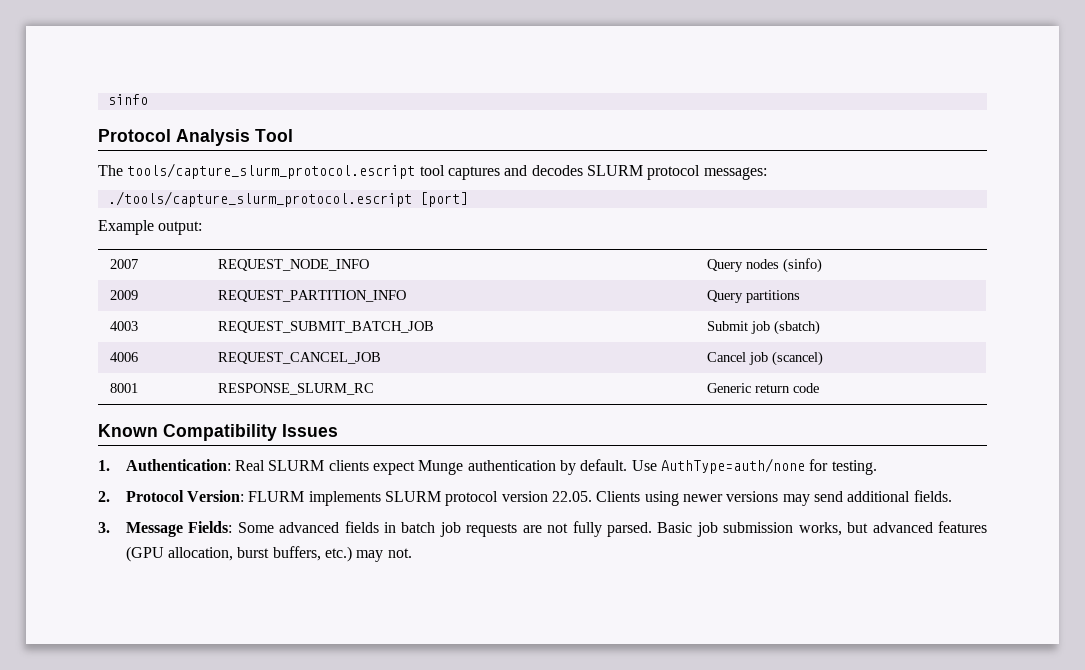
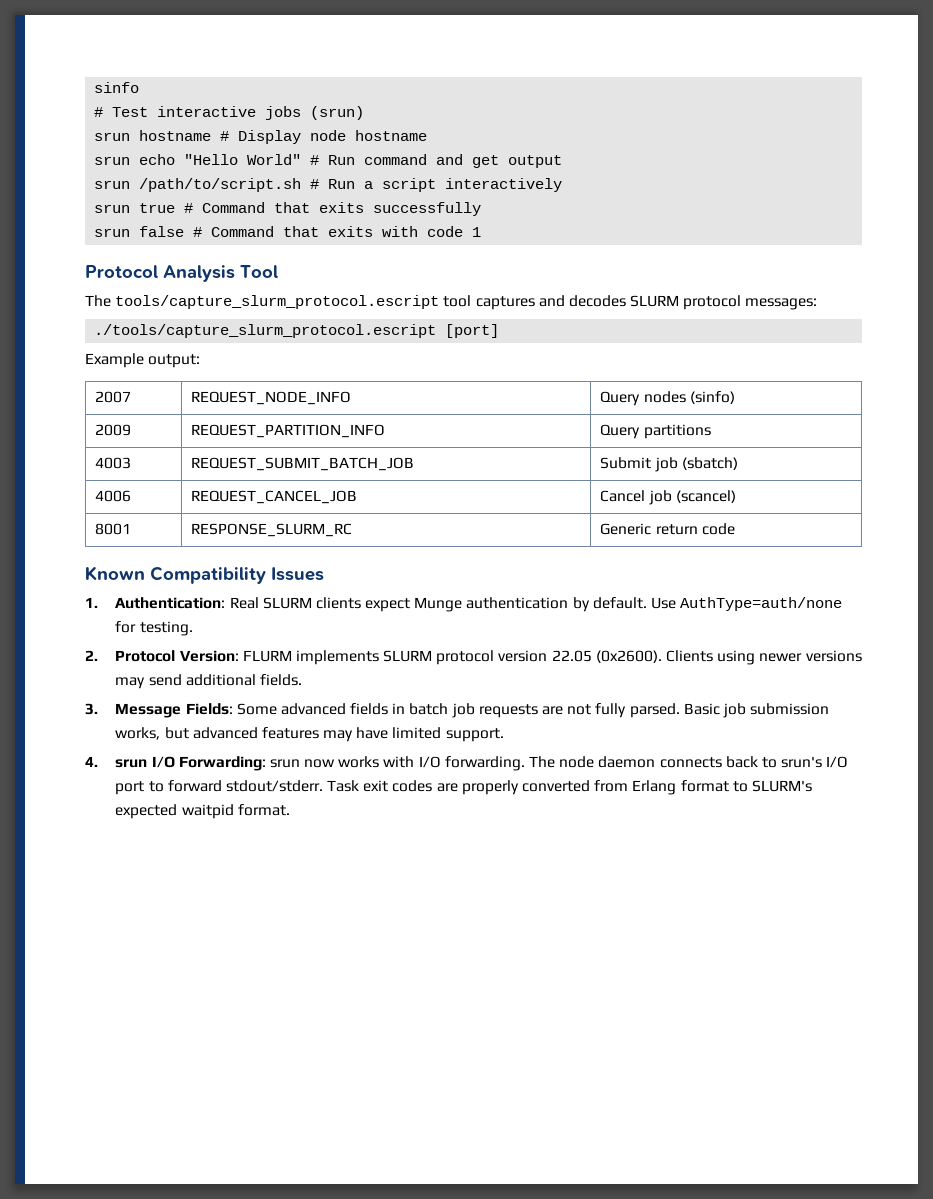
(148, 99) none -> [94,106,365,120] [94,130,428,144] [94,154,563,168] [94,178,563,192] [94,202,482,216] [94,226,482,237] // # Test interactive jobs (srun) // srun hostname # Display node hostname // srun echo "Hello World" # Run command and get output // srun /path/to/script.sh # Run a script interactively // srun true # Command that exits successfully // srun false # Command that exits with code 1
[552,491,593,502] 22.05. -> [551,650,662,663] 22.05 (0x2600).
[125,546,412,562] (GPU allocation, burst buffers, etc.) may not. -> [323,727,504,742] [85,756,849,771] [115,780,812,795] [115,804,290,819] may have limited support. // 4. srun I/O Forwarding: srun now works with I/O forwarding. The node daemon connects back to srun's I/O port to forward stdout/stderr. Task exit codes are properly converted from Erlang format to SLURM's expected waitpid format.

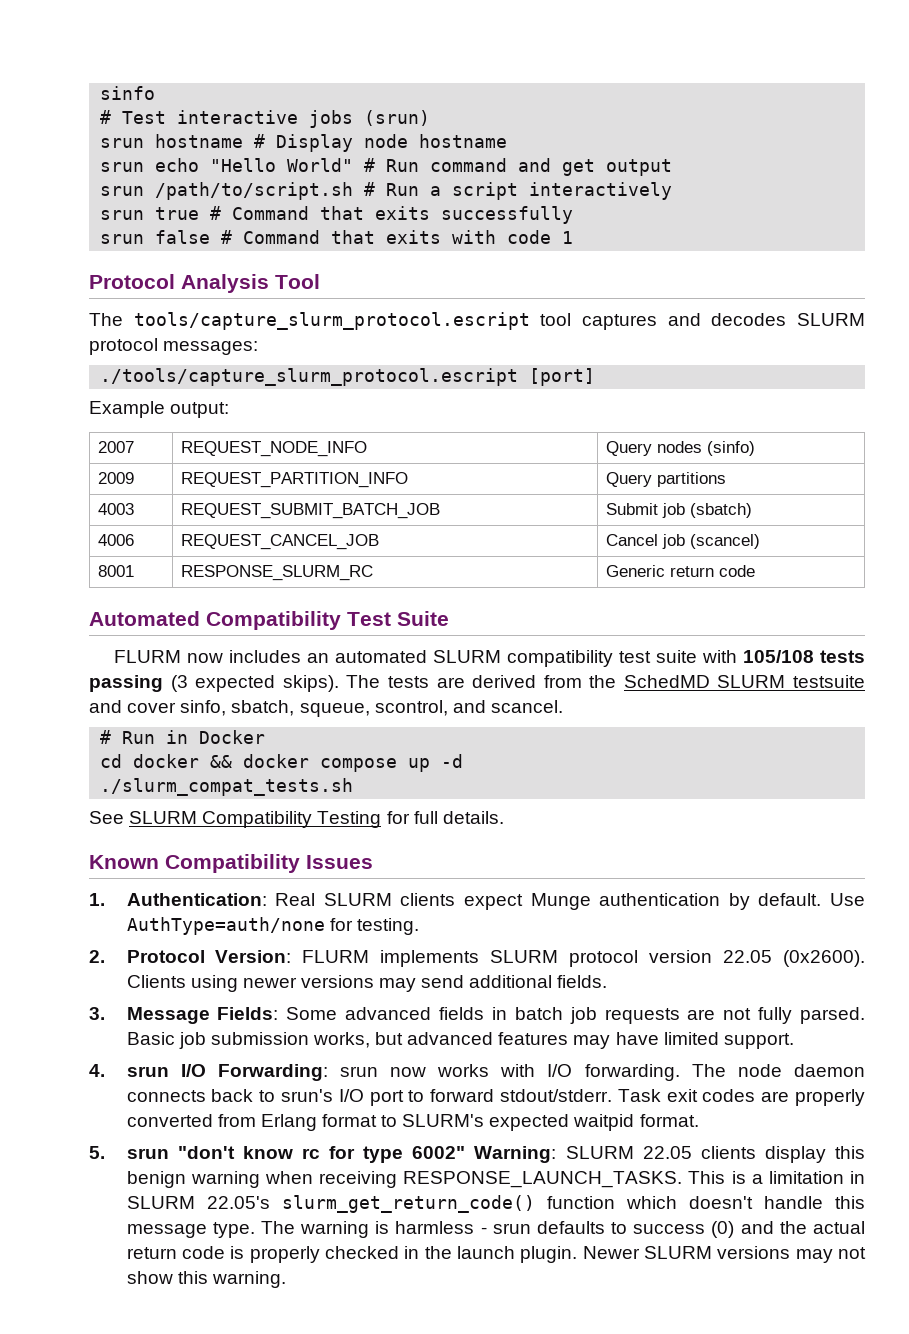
(735, 529) none -> [89,611,449,630] [114,650,866,667] [89,675,866,692] [89,700,563,717] [100,730,266,744] [100,754,464,772] [100,778,354,796] [89,811,504,828] // Automated Compatibility Test Suite // FLURM now includes an automated SLURM compatibility test suite with 105/108 tests passing (3 expected skips). The tests are derived from the SchedMD SLURM testsuite and cover sinfo, sbatch, squeue, scontrol, and scancel. // # Run in Docker // cd docker && docker compose up -d // ./slurm_compat_tests.sh // See SLURM Compatibility Testing for full details.
(290, 810) none -> [89,1146,865,1163] [126,1171,865,1188] [126,1195,865,1213] [126,1221,865,1238] [126,1246,866,1263] [126,1271,286,1288] // 5. srun "don't know rc for type 6002" Warning: SLURM 22.05 clients display this benign warning when receiving RESPONSE_LAUNCH_TASKS. This is a limitation in SLURM 22.05's slurm_get_return_code() function which doesn't handle this message type. The warning is harmless - srun defaults to success (0) and the actual return code is properly checked in the launch plugin. Newer SLURM versions may not show this warning.

